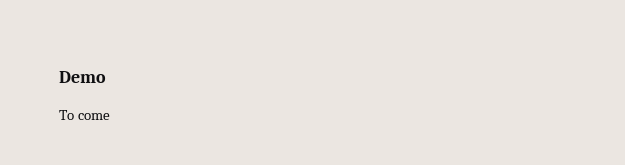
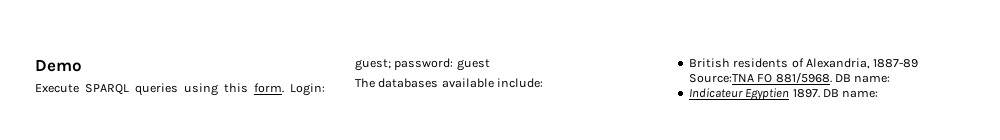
[59,110,110,120] To come -> [35,83,325,96] [355,58,490,71] [355,78,544,88] [688,58,919,69] [688,72,891,83] [688,88,879,101] Execute SPARQL queries using this form. Login: guest; password: guest // The databases available include: // British residents of Alexandria, 1887-89 Source:TNA FO 881/5968. DB name: // Indicateur Egyptien 1897. DB name:

